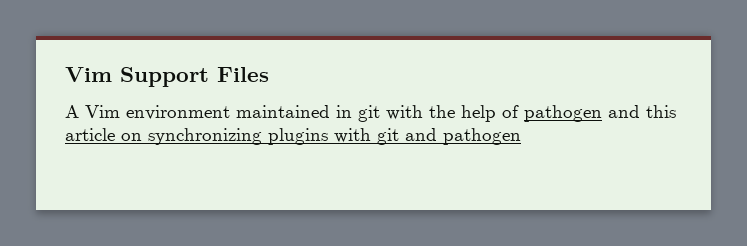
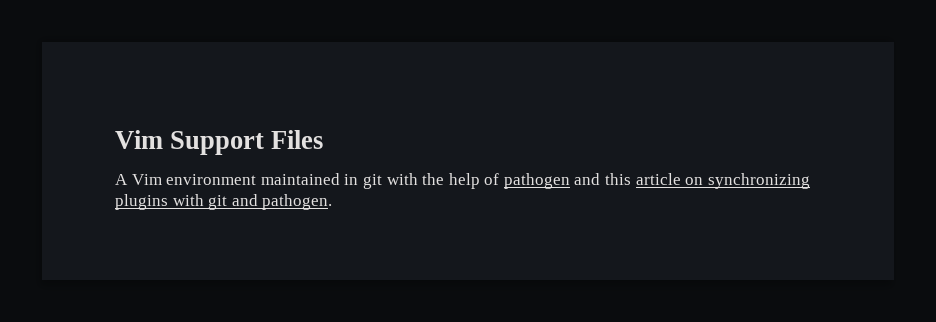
[443,128,521,145] pathogen -> [262,194,333,210] pathogen.

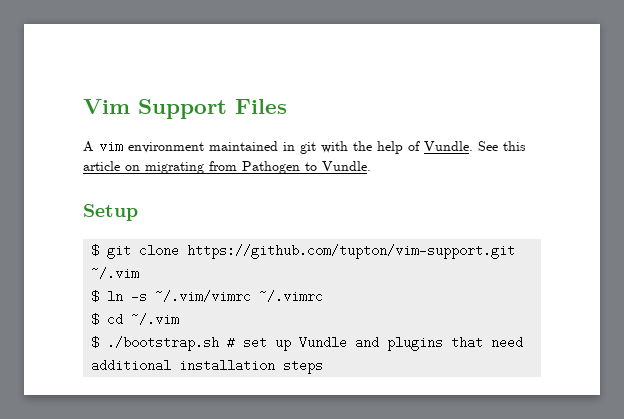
[131,174,162,185] Vim -> [99,142,123,151] vim
[503,173,601,189] pathogen and -> [424,141,498,151] Vundle. See
[707,173,810,189] [115,194,333,210] synchronizing plugins with git and pathogen. -> [145,161,371,174] [83,204,138,221] [91,244,516,259] [91,267,140,280] [91,290,324,303] [91,313,180,326] [91,336,524,351] [91,359,324,374] migrating from Pathogen to Vundle. // Setup // $ git clone https://github.com/tupton/vim-support.git ~/.vim // $ ln -s ~/.vim/vimrc ~/.vimrc // $ cd ~/.vim // $ ./bootstrap.sh # set up Vundle and plugins that need additional installation steps

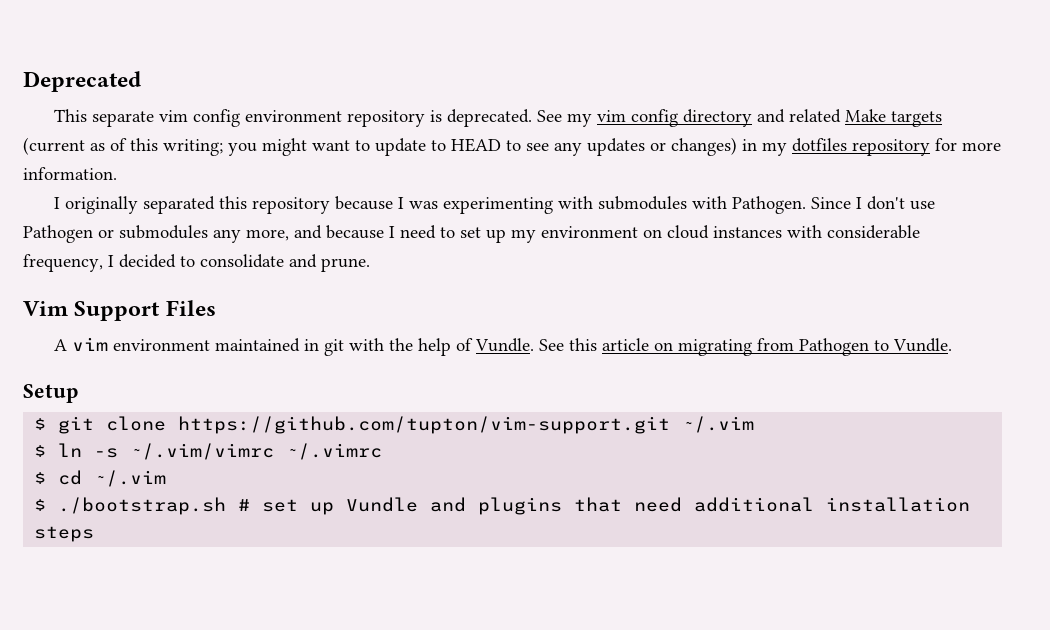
(83, 106) none -> [23,71,141,92] [54,109,943,127] [23,137,1001,156] [23,167,117,180] [54,196,936,214] [23,225,920,243] [23,254,370,272] Deprecated // This separate vim config environment repository is deprecated. See my vim config directory and related Make targets (current as of this writing; you might want to update to HEAD to see any updates or changes) in my dotfiles repository for more information. // I originally separated this repository because I was experimenting with submodules with Pathogen. Since I don't use Pathogen or submodules any more, and because I need to set up my environment on cloud instances with considerable frequency, I decided to consolidate and prune. //

